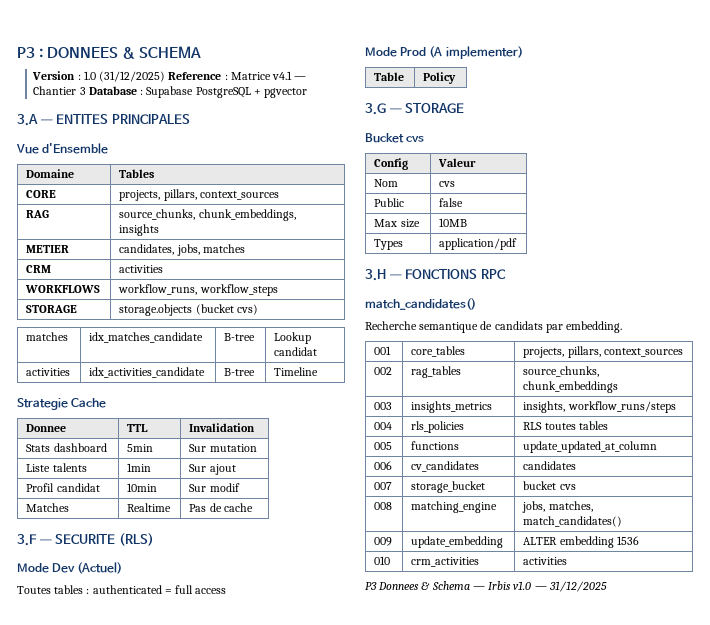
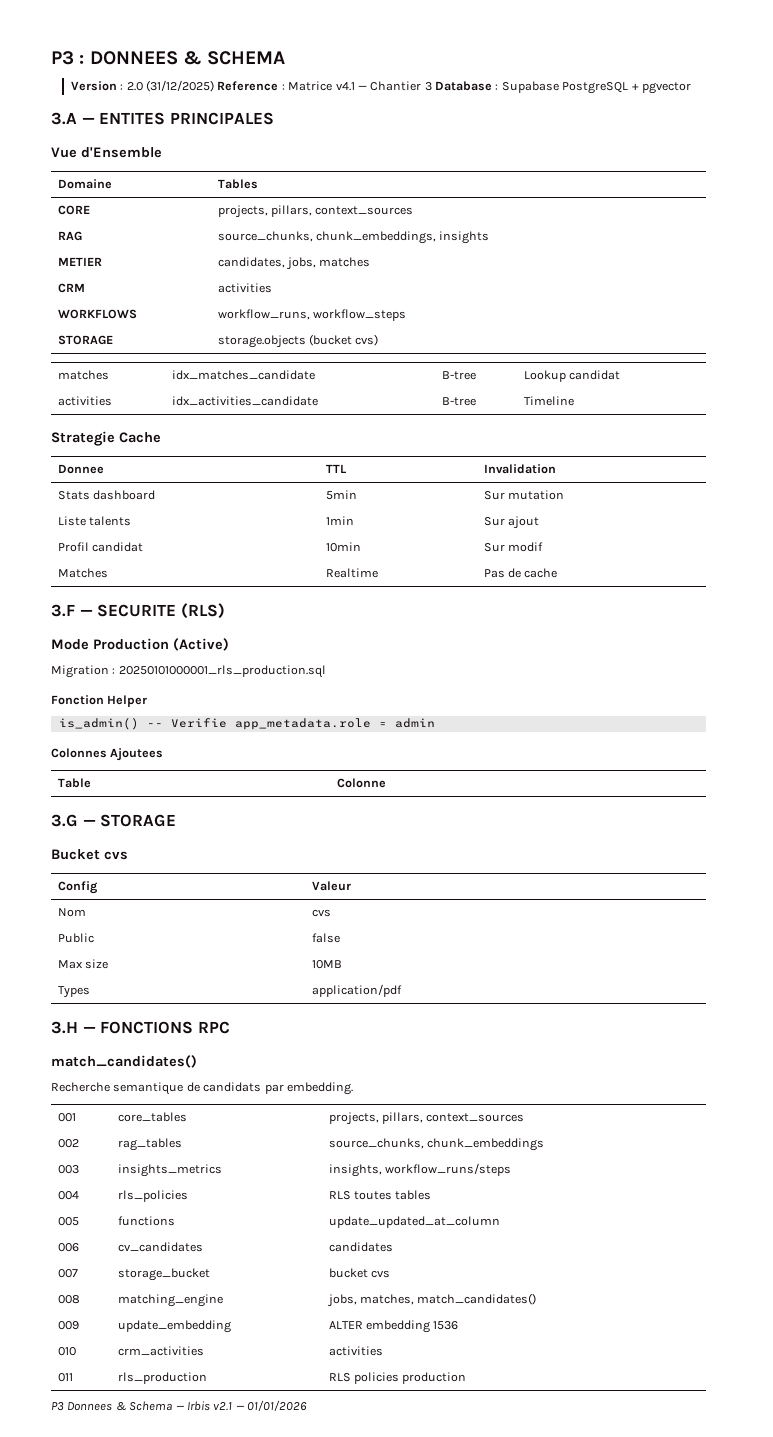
[83,71,96,80] 1.0 -> [126,82,143,91] 2.0
[52,562,123,574] [17,585,227,594] [365,46,523,59] Dev (Actuel) // Toutes tables : authenticated = full access // Mode Prod (A implementer) -> [93,638,229,651] [51,665,326,678] [51,695,148,707] [58,718,435,730] [51,748,164,761] Production (Active) // Migration : 20250101000001_rls_production.sql // Fonction Helper // is_admin() -- Verifie app_metadata.role = admin // Colonnes Ajoutees
[423,72,457,84] Policy -> [336,778,386,788] Colonne
(568, 561) none -> [57,1373,73,1382] [117,1372,207,1384] [328,1372,467,1384] // 011 | rls_production | RLS policies production
[513,581,607,592] v1.0 — 31/12/2025 -> [213,1400,307,1411] v2.1 — 01/01/2026

